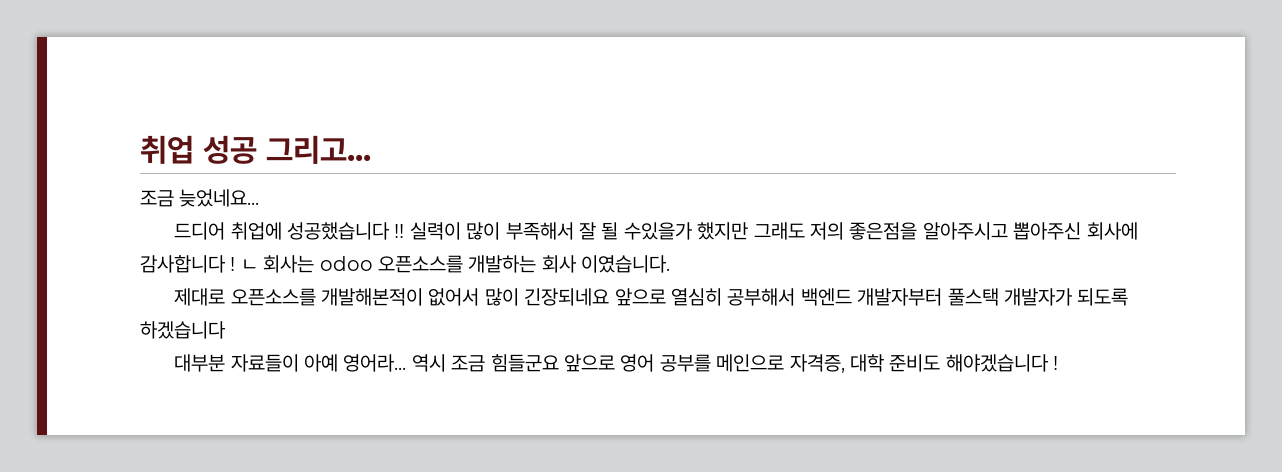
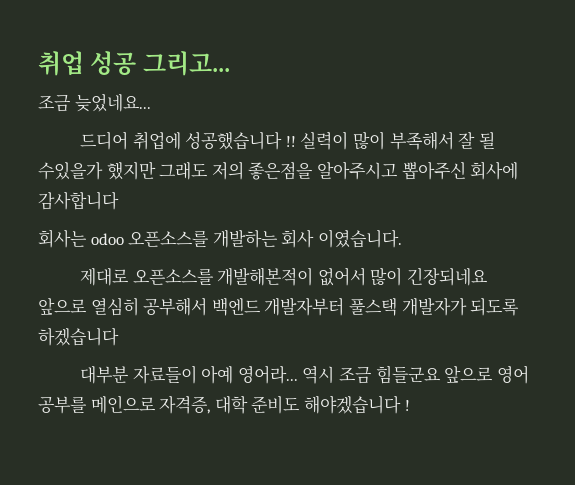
[230,257,258,271] ! ㄴ -> (119, 200) //

